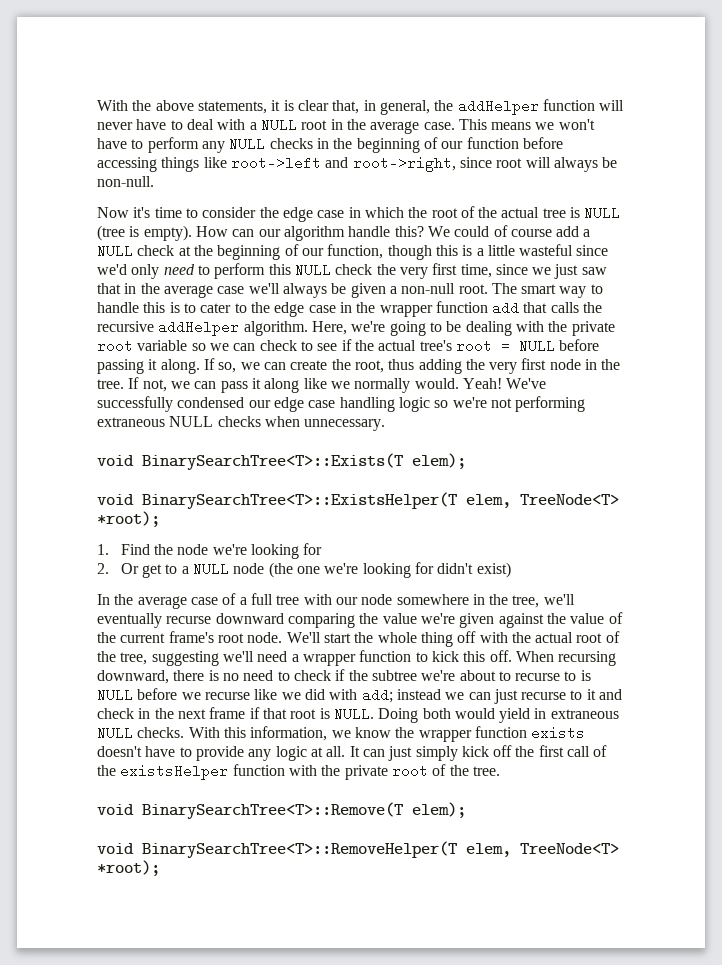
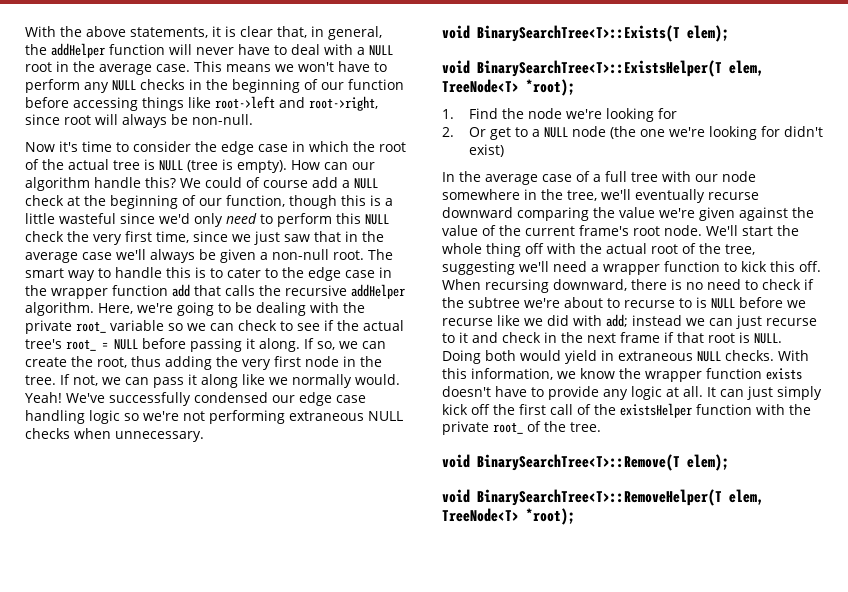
[97,341,133,351] root -> [76,321,106,333] root_
[455,341,492,351] root -> [66,339,96,351] root_
[391,766,428,776] root -> [493,422,523,434] root_

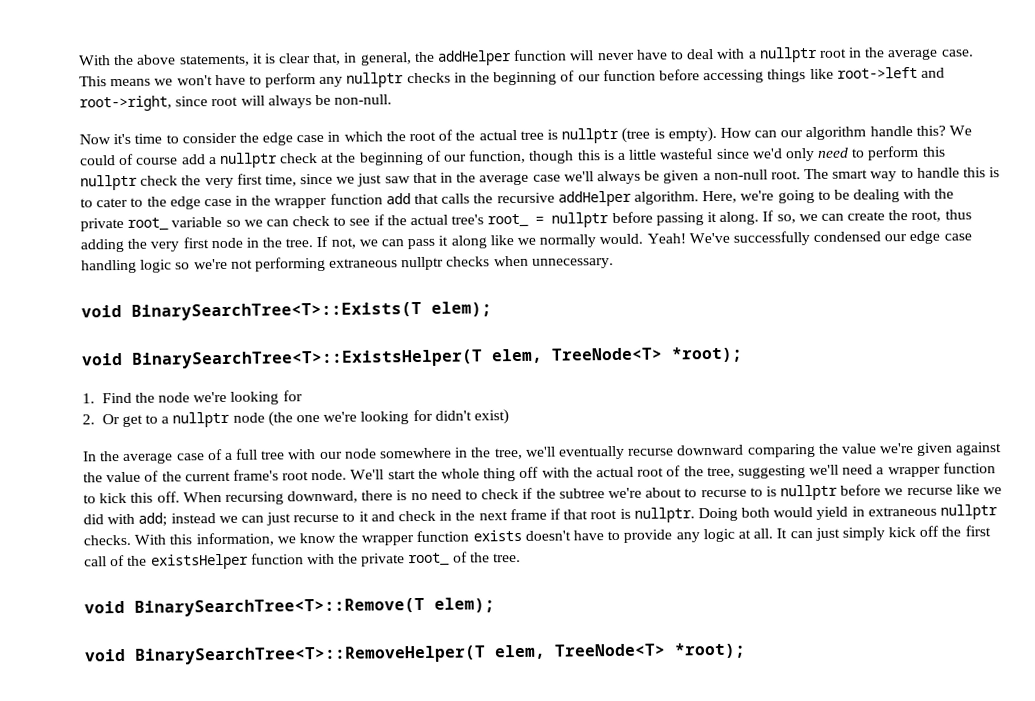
[369,45,393,56] NULL -> [758,46,818,63] nullptr
[112,80,136,91] NULL -> [346,72,405,88] nullptr
[159,160,183,171] NULL -> [561,127,620,144] nullptr
[354,178,378,189] NULL -> [218,152,278,169] nullptr
[365,214,389,225] NULL -> [80,174,138,191] nullptr
[114,339,138,350] NULL -> [551,212,610,228] nullptr
[368,411,403,421] NULL -> [401,256,445,271] nullptr
[543,127,568,138] NULL -> [172,411,231,428] nullptr
[711,298,735,309] NULL -> [780,484,839,501] nullptr
[754,333,782,344] NULL. -> [633,507,695,523] nullptr.
[697,351,721,362] NULL -> [939,504,998,520] nullptr

